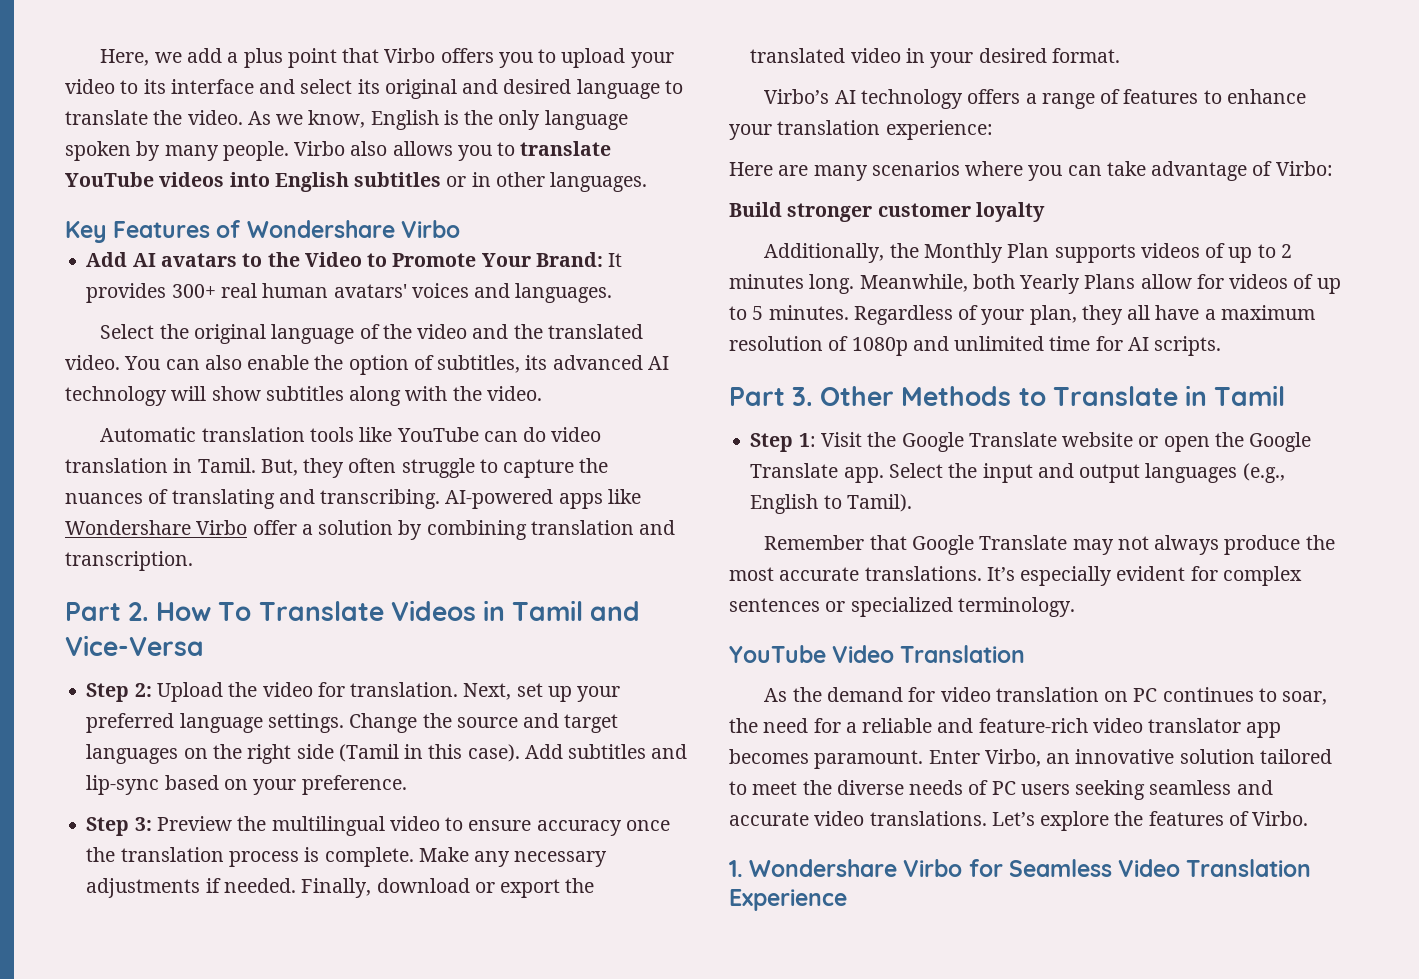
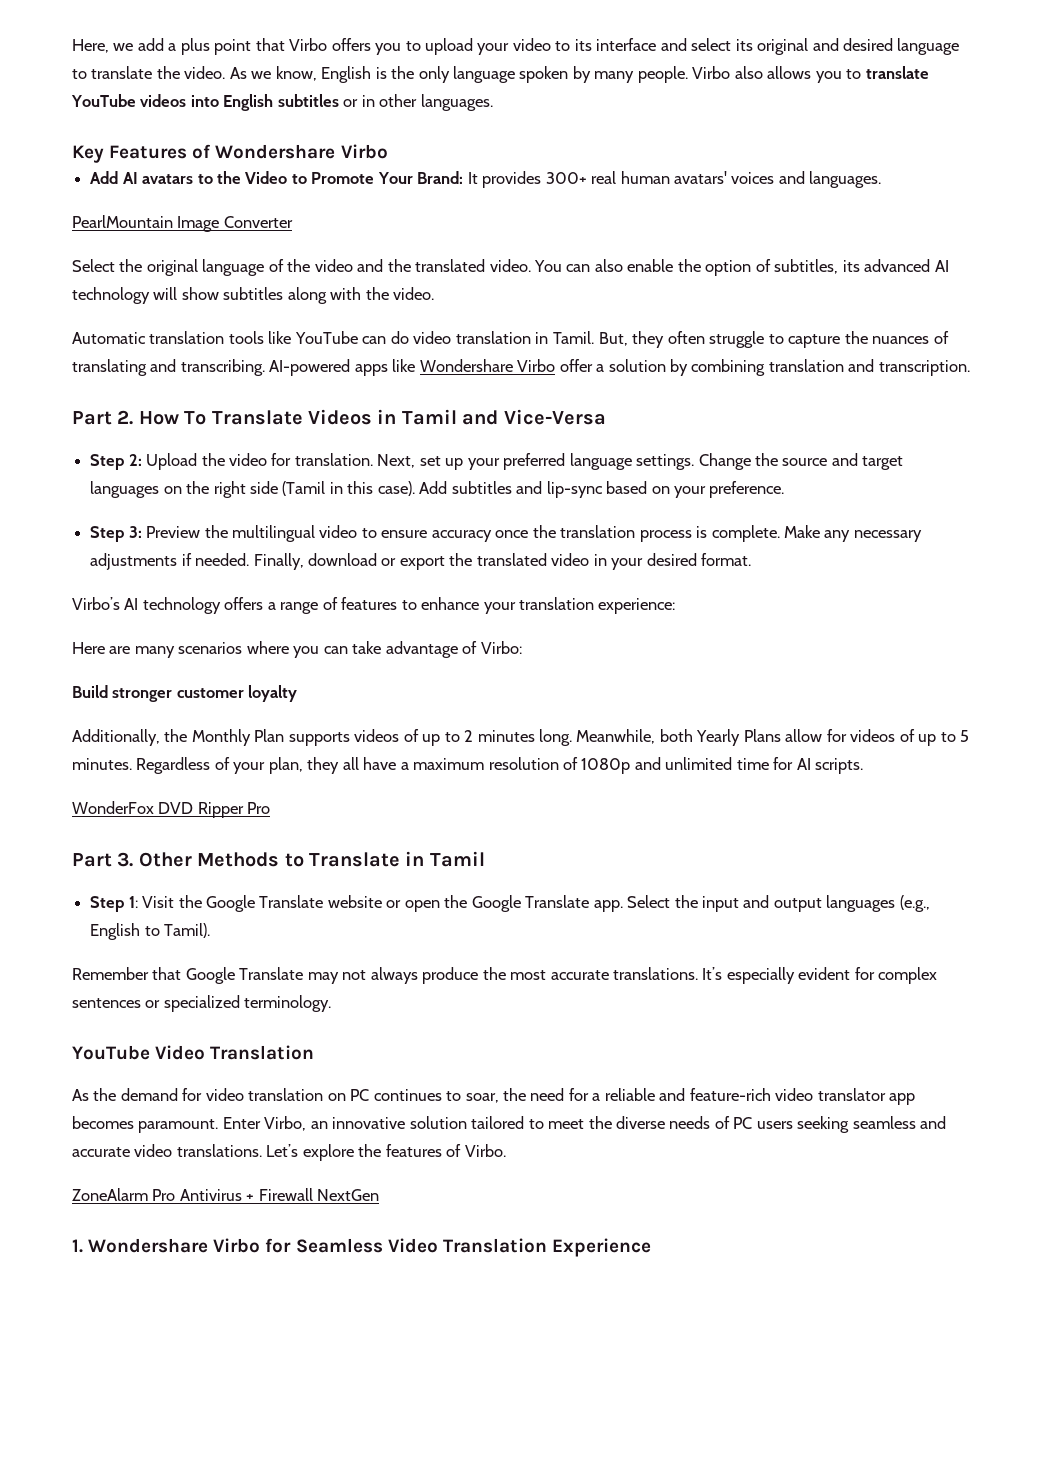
(613, 293) none -> [72,215,293,232] // PearlMountain Image Converter
(1222, 346) none -> [72,801,271,818] // WonderFox DVD Ripper Pro
(1309, 818) none -> [72,1188,380,1201] // ZoneAlarm Pro Antivirus + Firewall NextGen

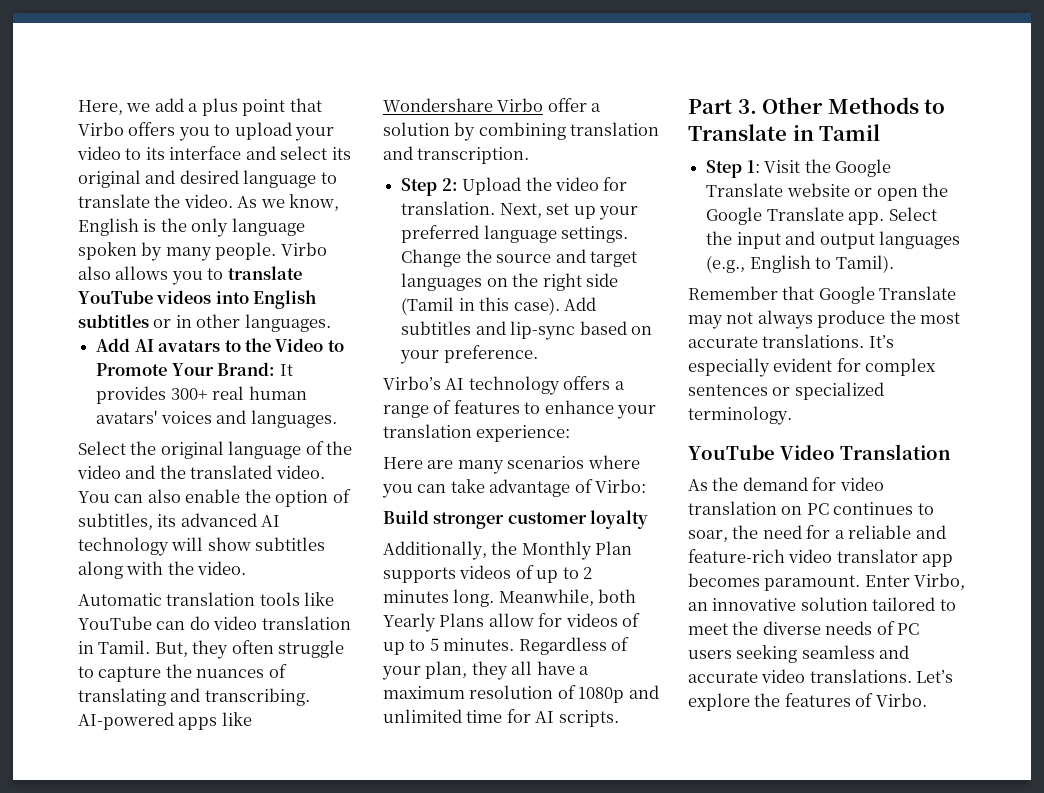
[72,144,388,163] // Key Features of Wondershare Virbo -> (331, 323) none
[72,215,293,232] // PearlMountain Image Converter -> (337, 419) none
[72,409,606,425] // Part 2. How To Translate Videos in Tamil and Vice-Versa -> (530, 155) none
[90,525,922,542] [90,553,752,570] // Step 3: Preview the multilingual video to ensure accuracy once the translation process is complete. Make any necessary adjustments if needed. Finally, download or export the translated video in your desired format. -> (538, 354) none
[72,801,271,818] // WonderFox DVD Ripper Pro -> (619, 718) none
[72,1188,380,1201] [72,1238,651,1257] // ZoneAlarm Pro Antivirus + Firewall NextGen // 1. Wondershare Virbo for Seamless Video Translation Experience -> (927, 700) none

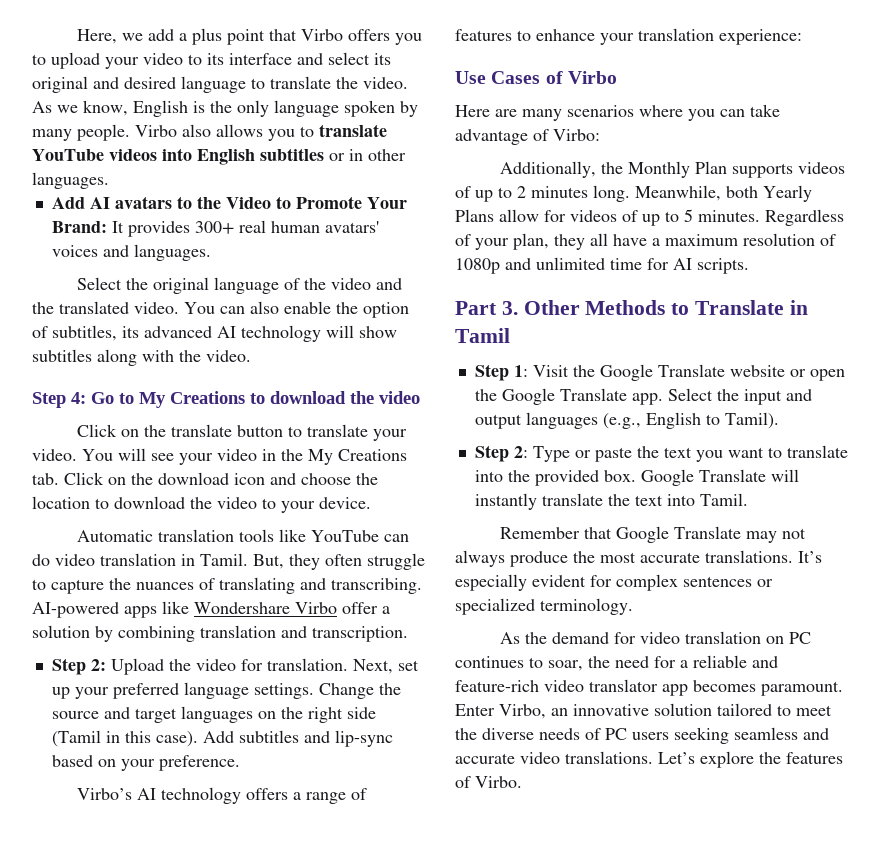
(247, 568) none -> [32,391,420,408] [77,424,408,441] [32,448,407,465] [32,472,378,485] [32,496,371,513] // Step 4: Go to My Creations to download the video // Click on the translate button to translate your video. You will see your video in the My Creations tab. Click on the download icon and choose the location to download the video to your device.
(571, 433) none -> [455,71,617,84] // Use Cases of Virbo
[383,510,649,529] // Build stronger customer loyalty -> (600, 135) none
(894, 264) none -> [474,445,848,462] [474,469,799,486] [474,493,748,510] // Step 2: Type or paste the text you want to translate into the provided box. Google Translate will instantly translate the text into Tamil.
[688,444,951,460] // YouTube Video Translation -> (633, 606) none

